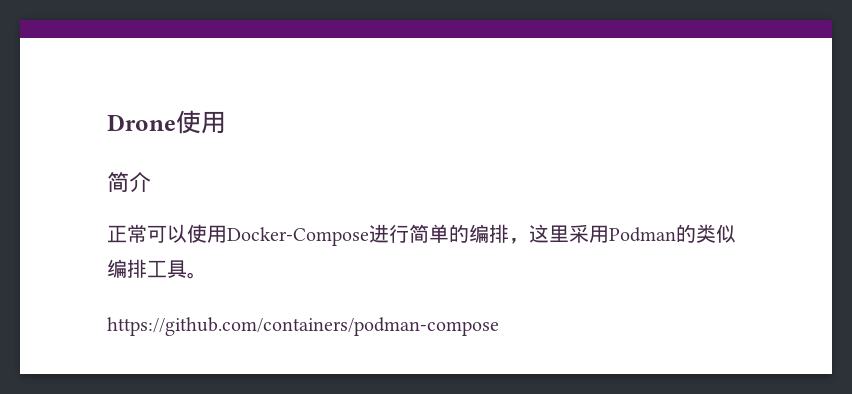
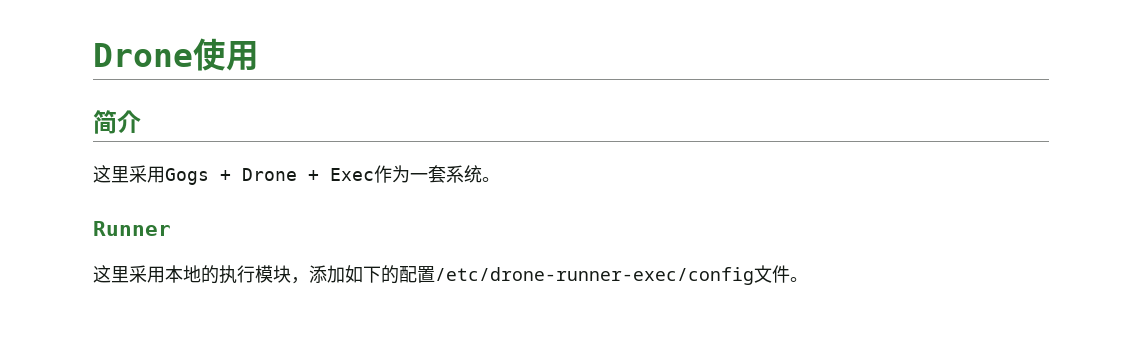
[107,224,736,246] [107,259,207,279] [107,317,499,336] 正常可以使用Docker-Compose进行简单的编排，这里采用Podman的类似编排工具。 // https://github.com/containers/podman-compose -> [93,165,500,185] [93,221,171,236] [93,265,808,285] 这里采用Gogs + Drone + Exec作为一套系统。 // Runner // 这里采用本地的执行模块，添加如下的配置/etc/drone-runner-exec/config文件。

